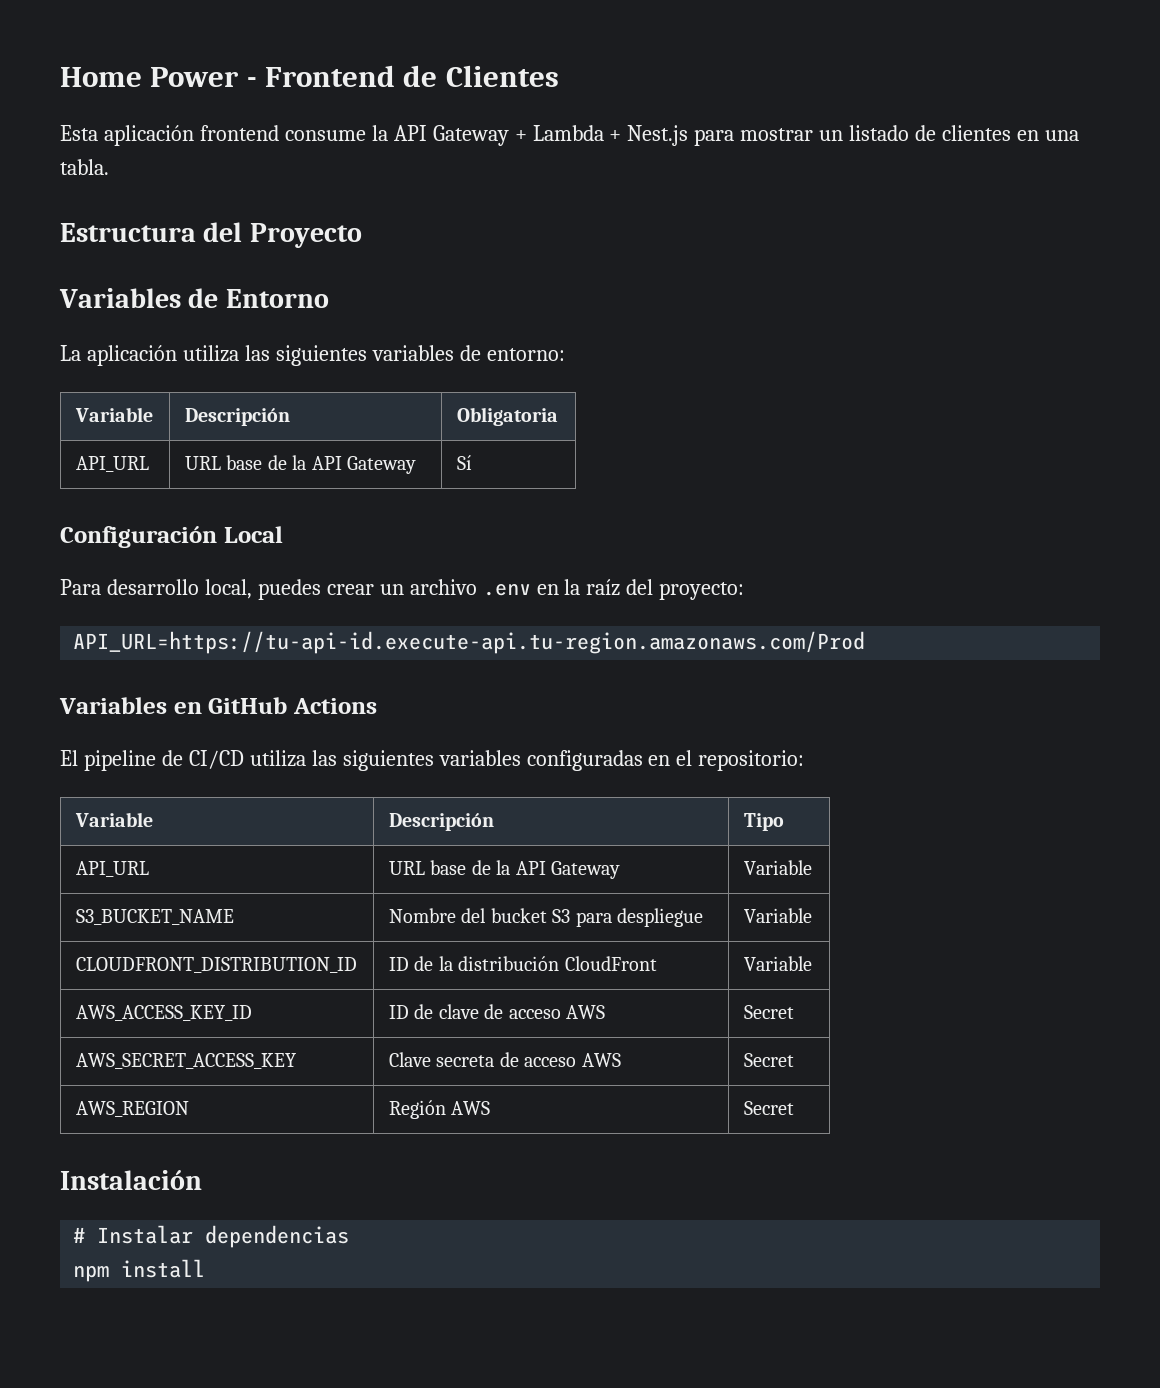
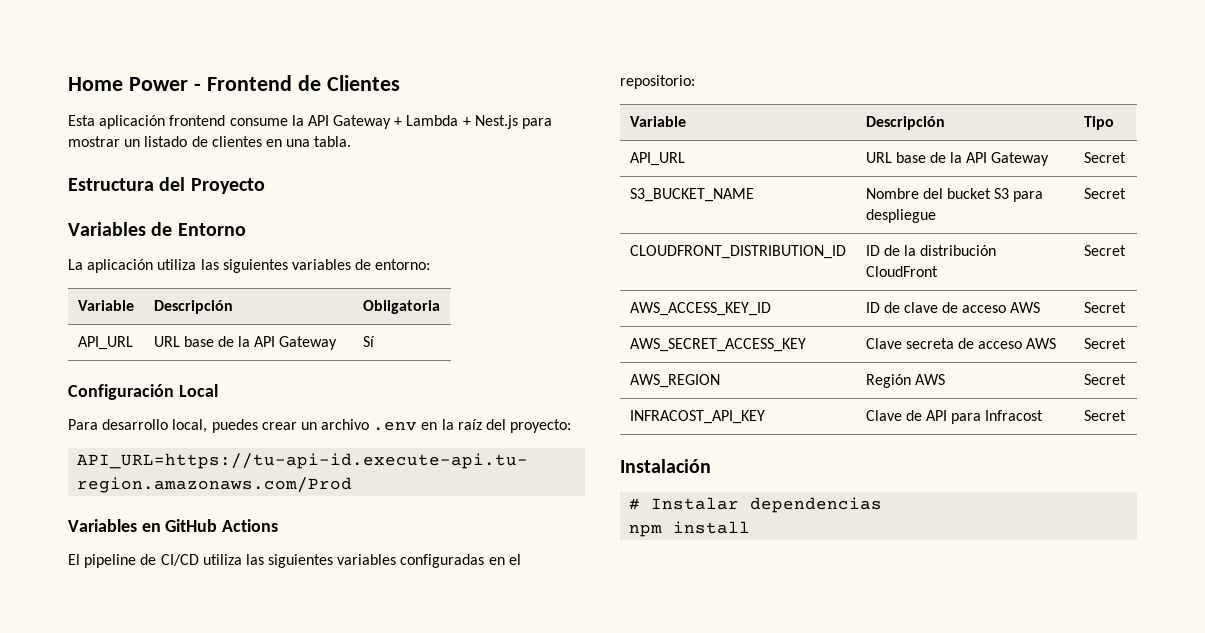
[743,860,812,875] Variable -> [1083,152,1126,163] Secret
[743,908,812,923] Variable -> [1083,188,1126,199] Secret
[743,956,812,971] Variable -> [1083,245,1126,256] Secret
(794, 1108) none -> [629,410,765,424] [865,410,1044,424] [1083,410,1126,421] // INFRACOST_API_KEY | Clave de API para Infracost | Secret

